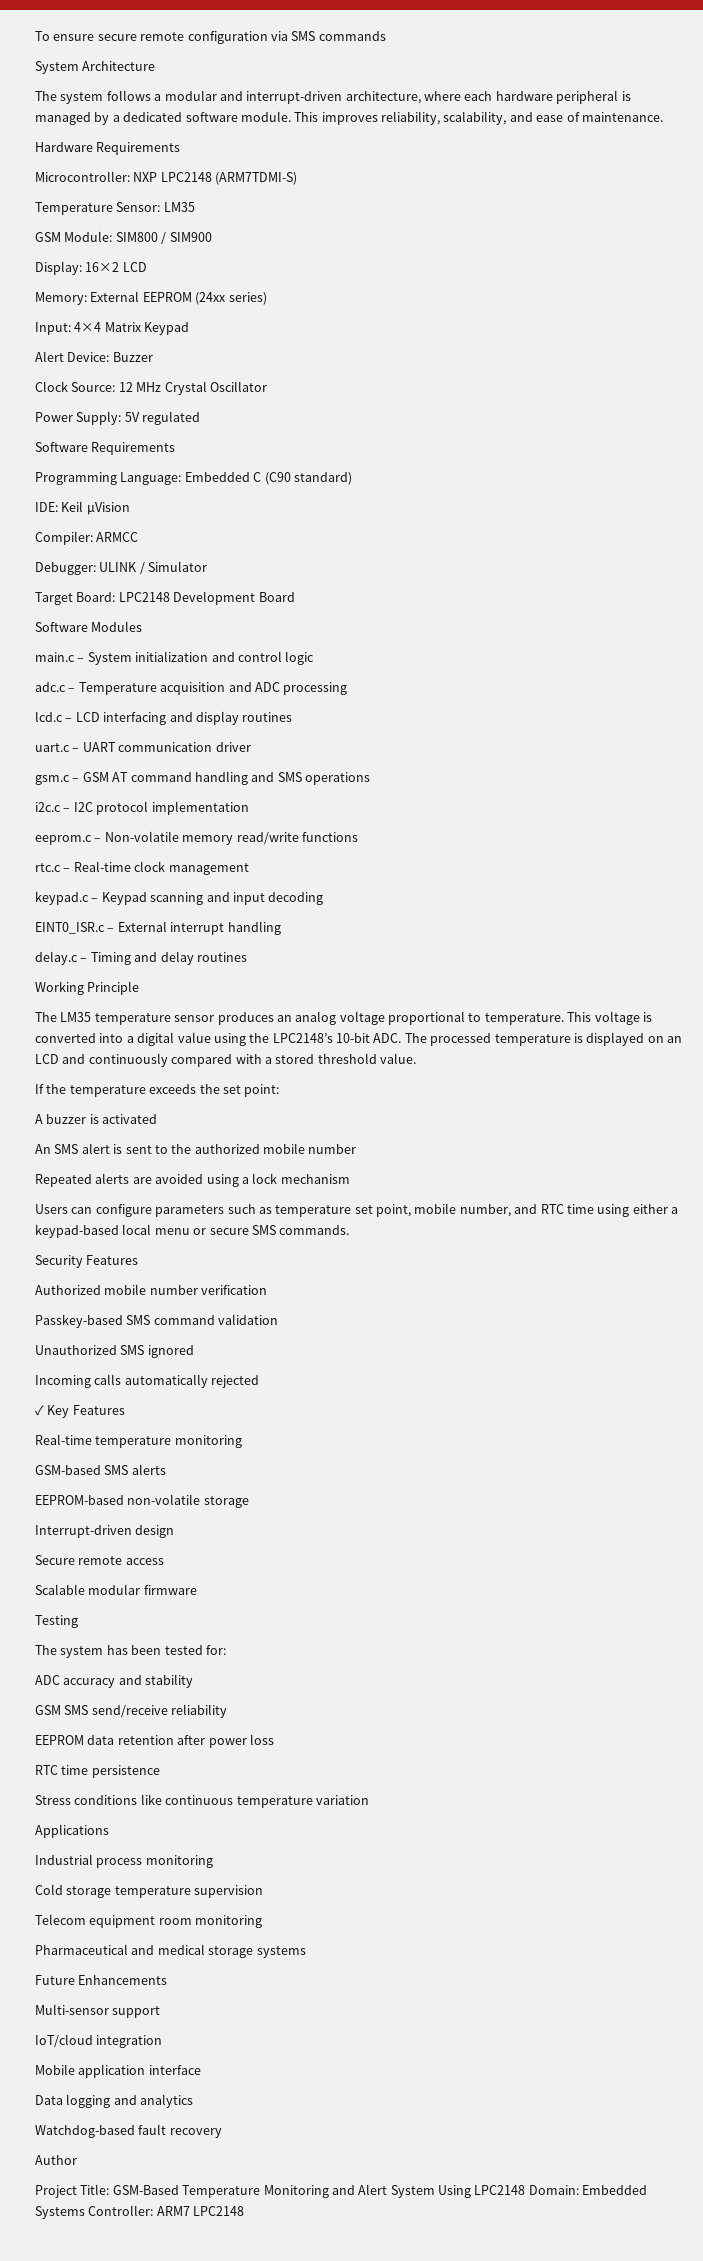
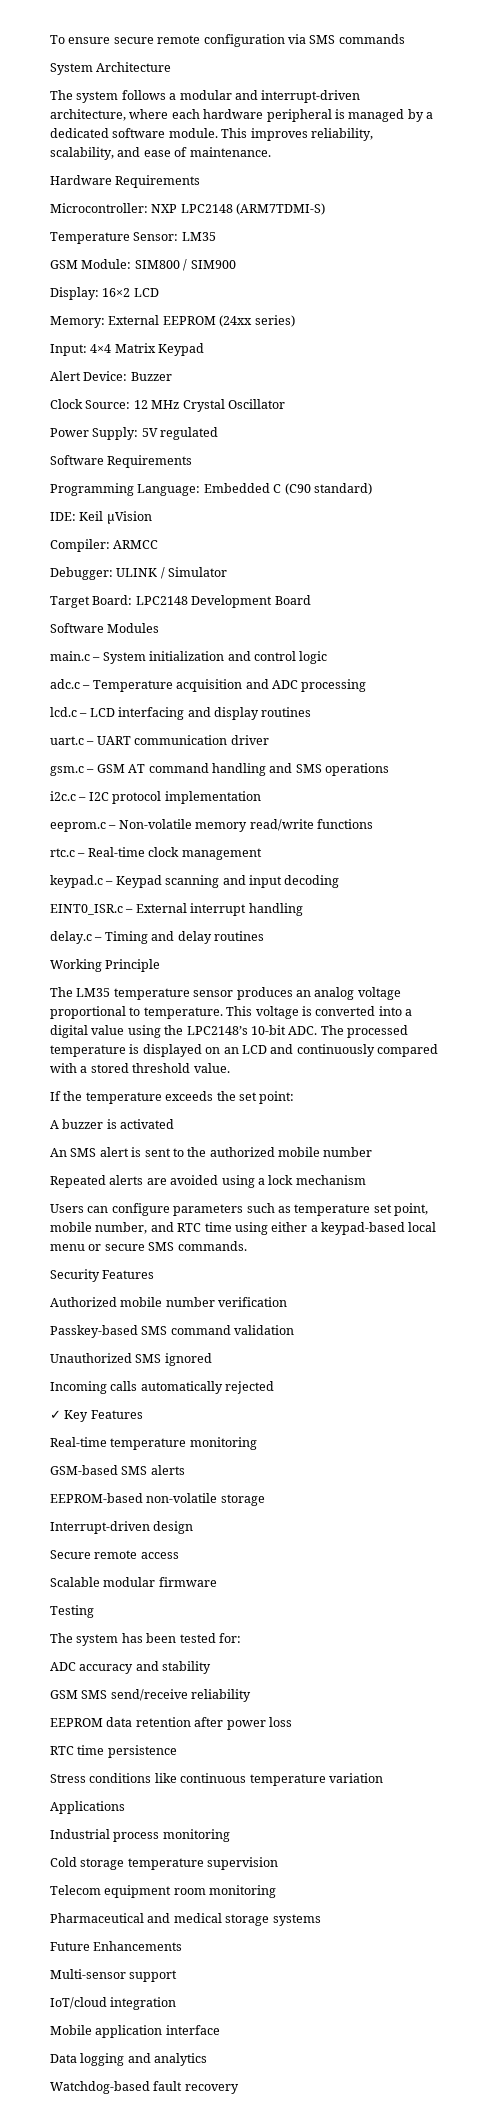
[35,2155,77,2165] [35,2184,648,2198] [35,2205,245,2219] // Author // Project Title: GSM-Based Temperature Monitoring and Alert System Using LPC2148 Domain: Embedded Systems Controller: ARM7 LPC2148 -> (239, 2089) none

